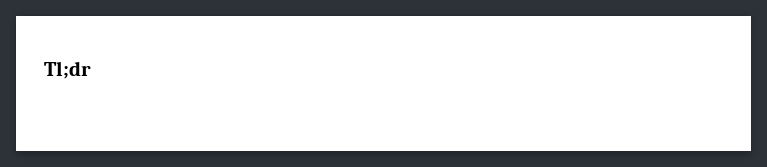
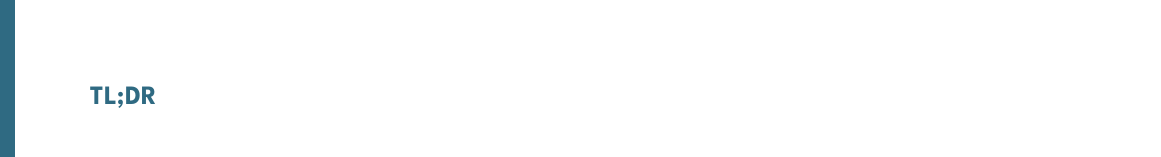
[44,61,91,79] Tl;dr -> [90,86,157,108] TL;DR

